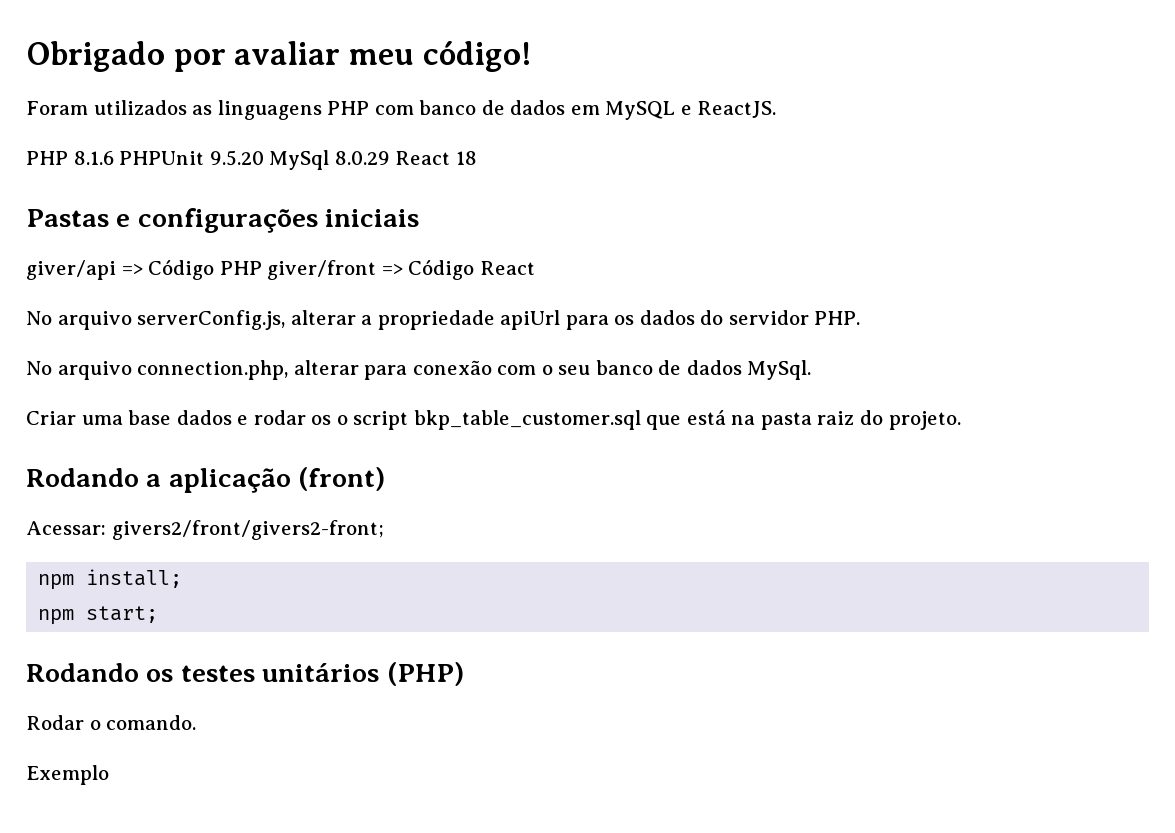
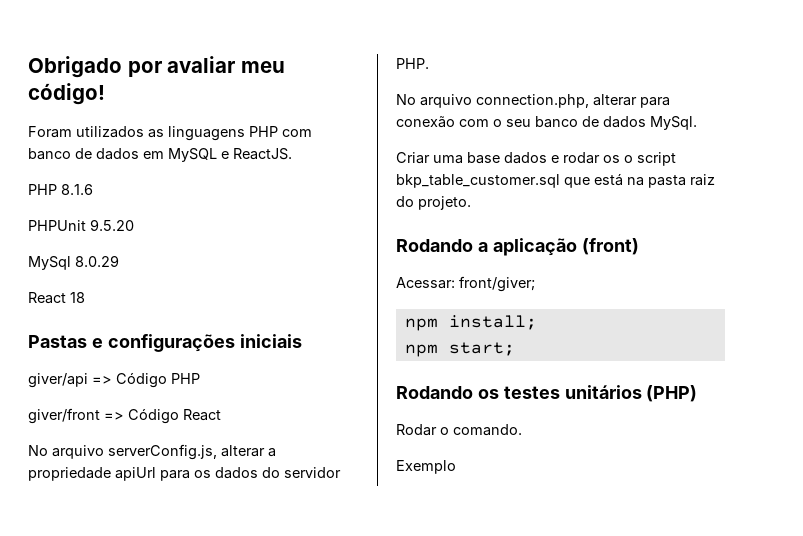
(114, 158) none -> (93, 189) //
(264, 158) none -> (134, 225) //
(390, 158) none -> (119, 261) //
(262, 268) none -> (200, 378) //
[111,520,384,540] givers2/front/givers2-front; -> [459,276,535,292] front/giver;

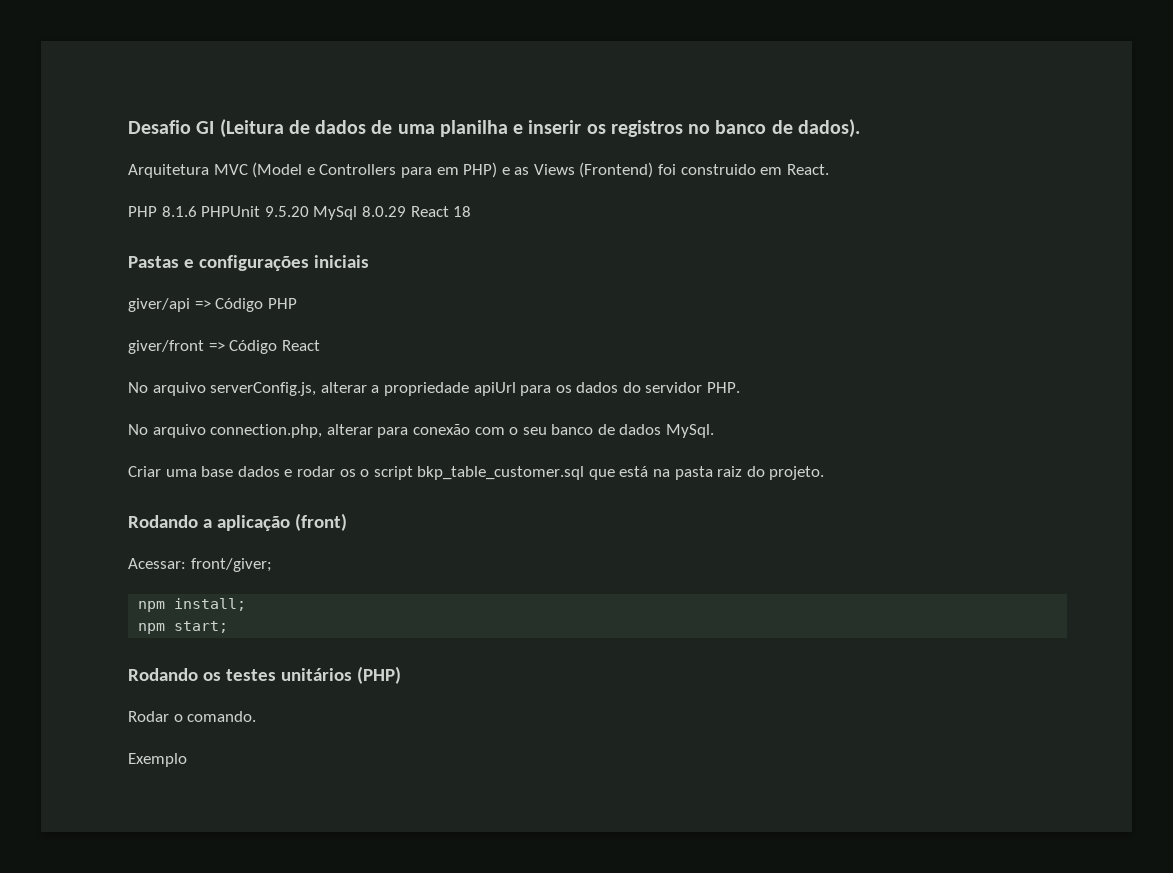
[28,56,285,78] [28,83,105,105] [28,126,312,141] [28,148,292,162] Obrigado por avaliar meu código! // Foram utilizados as linguagens PHP com banco de dados em MySQL e ReactJS. -> [128,119,860,138] [128,162,829,178] Desafio GI (Leitura de dados de uma planilha e inserir os registros no banco de dados). // Arquitetura MVC (Model e Controllers para em PHP) e as Views (Frontend) foi construido em React.
(93, 189) // -> (197, 211) none
(134, 225) // -> (309, 211) none
(119, 261) // -> (406, 211) none

